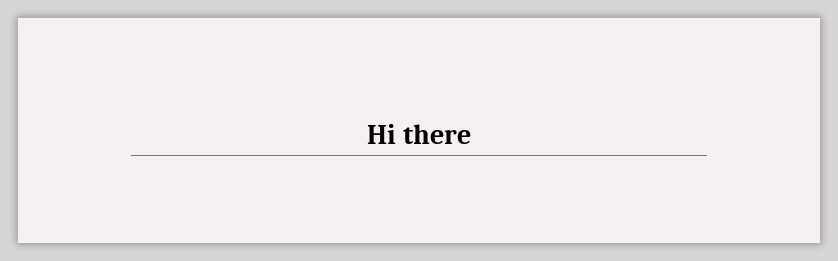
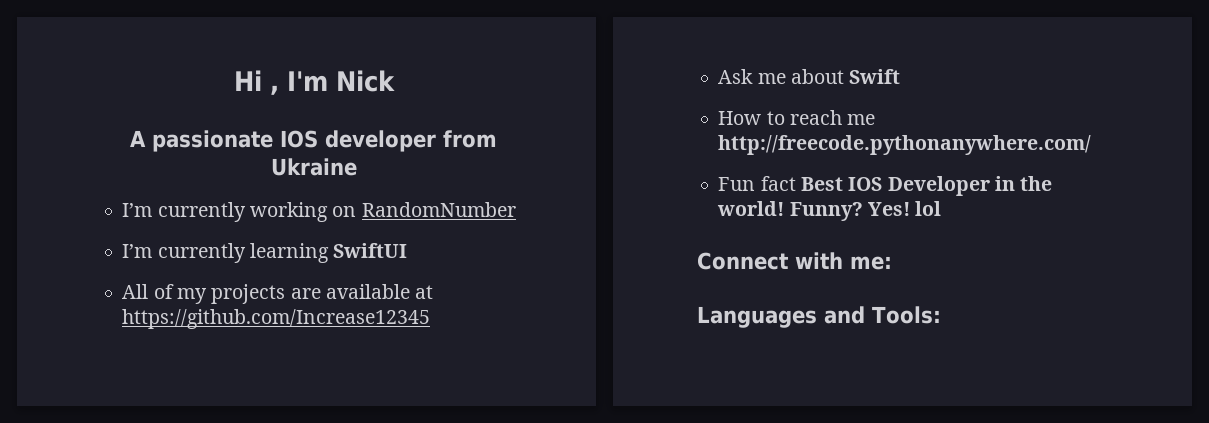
[403,124,472,144] there -> [269,70,395,95] [130,130,497,152] [270,158,357,176] [122,202,516,222] [122,243,408,263] [122,284,434,304] [122,309,431,329] [718,69,901,84] [718,110,876,125] [718,135,1092,155] [718,176,1053,196] [717,201,942,221] [697,252,892,270] [697,306,941,328] , I'm Nick // A passionate IOS developer from Ukraine // I’m currently working on RandomNumber // I’m currently learning SwiftUI // All of my projects are available at https://github.com/Increase12345 // Ask me about Swift // How to reach me http://freecode.pythonanywhere.com/ // Fun fact Best IOS Developer in the world! Funny? Yes! lol // Connect with me: // Languages and Tools:

